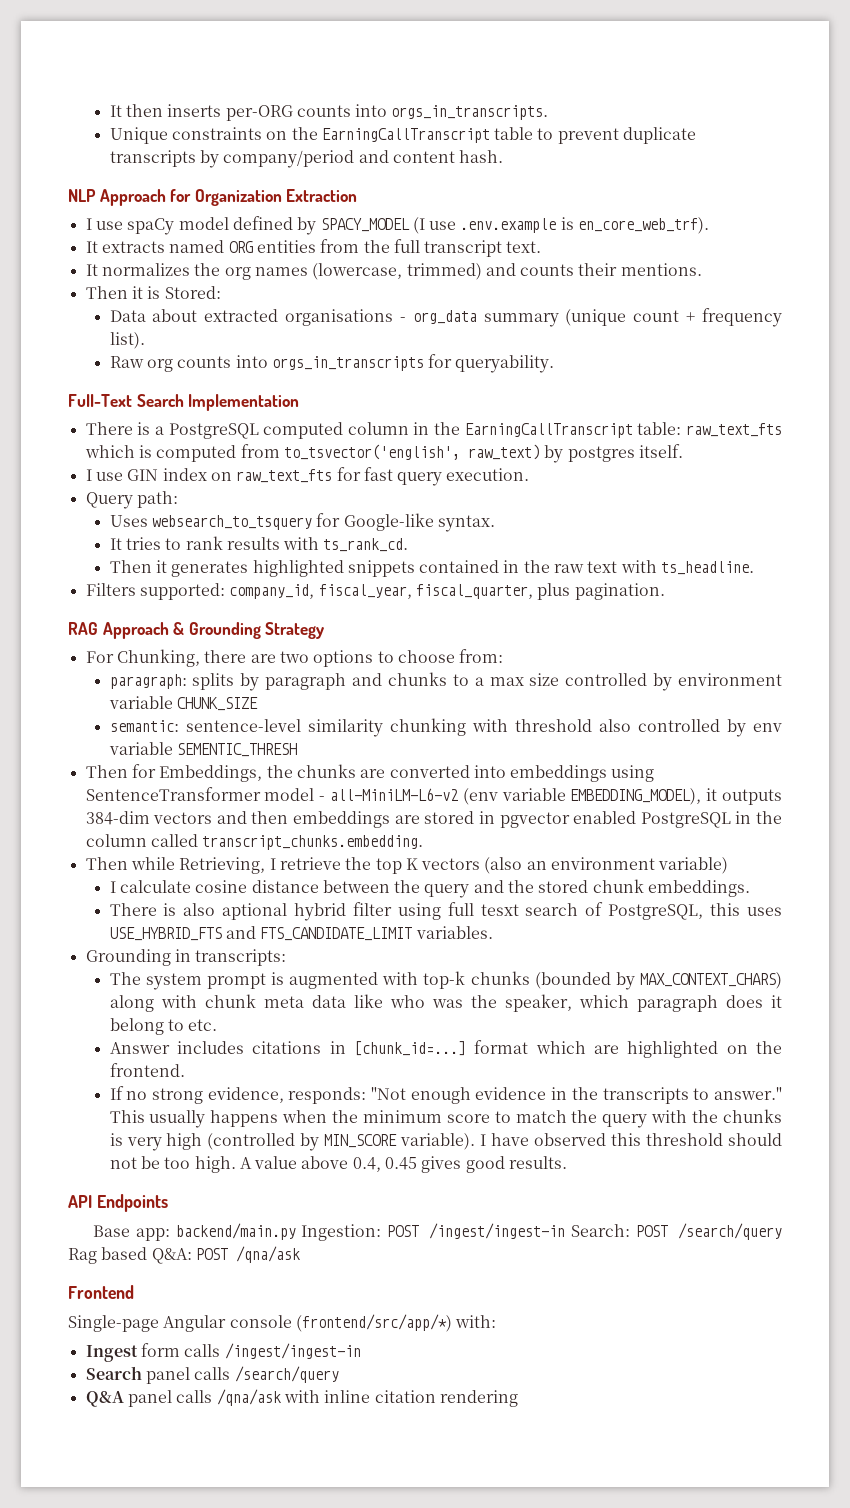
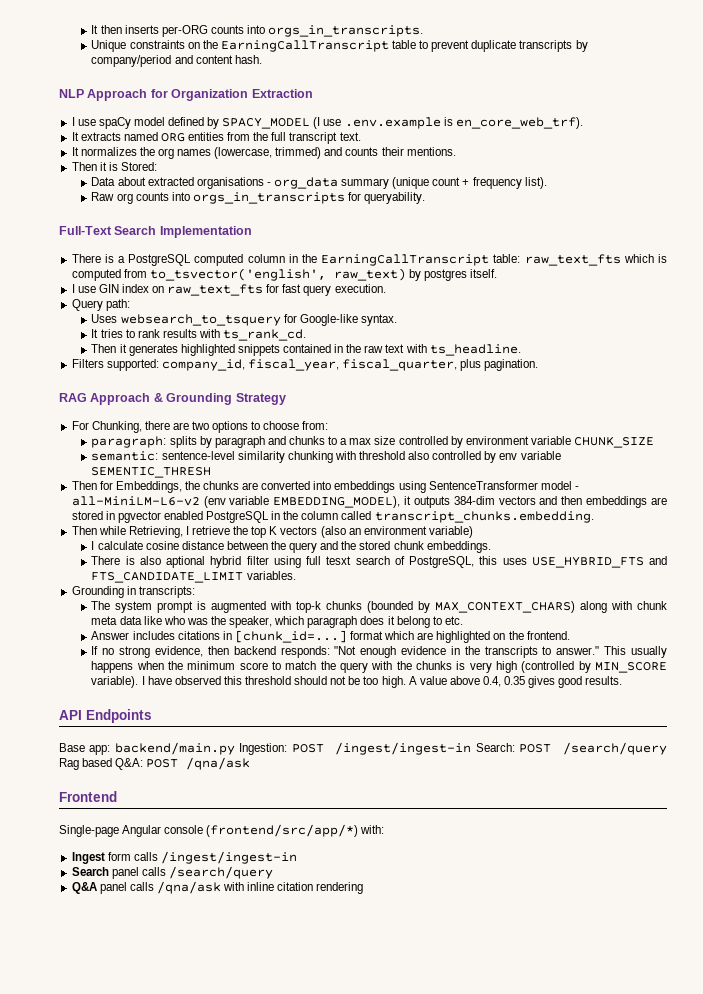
(284, 1095) none -> [207,646,276,655] then backend
[385,1157,418,1170] 0.45 -> [504,676,526,685] 0.35

